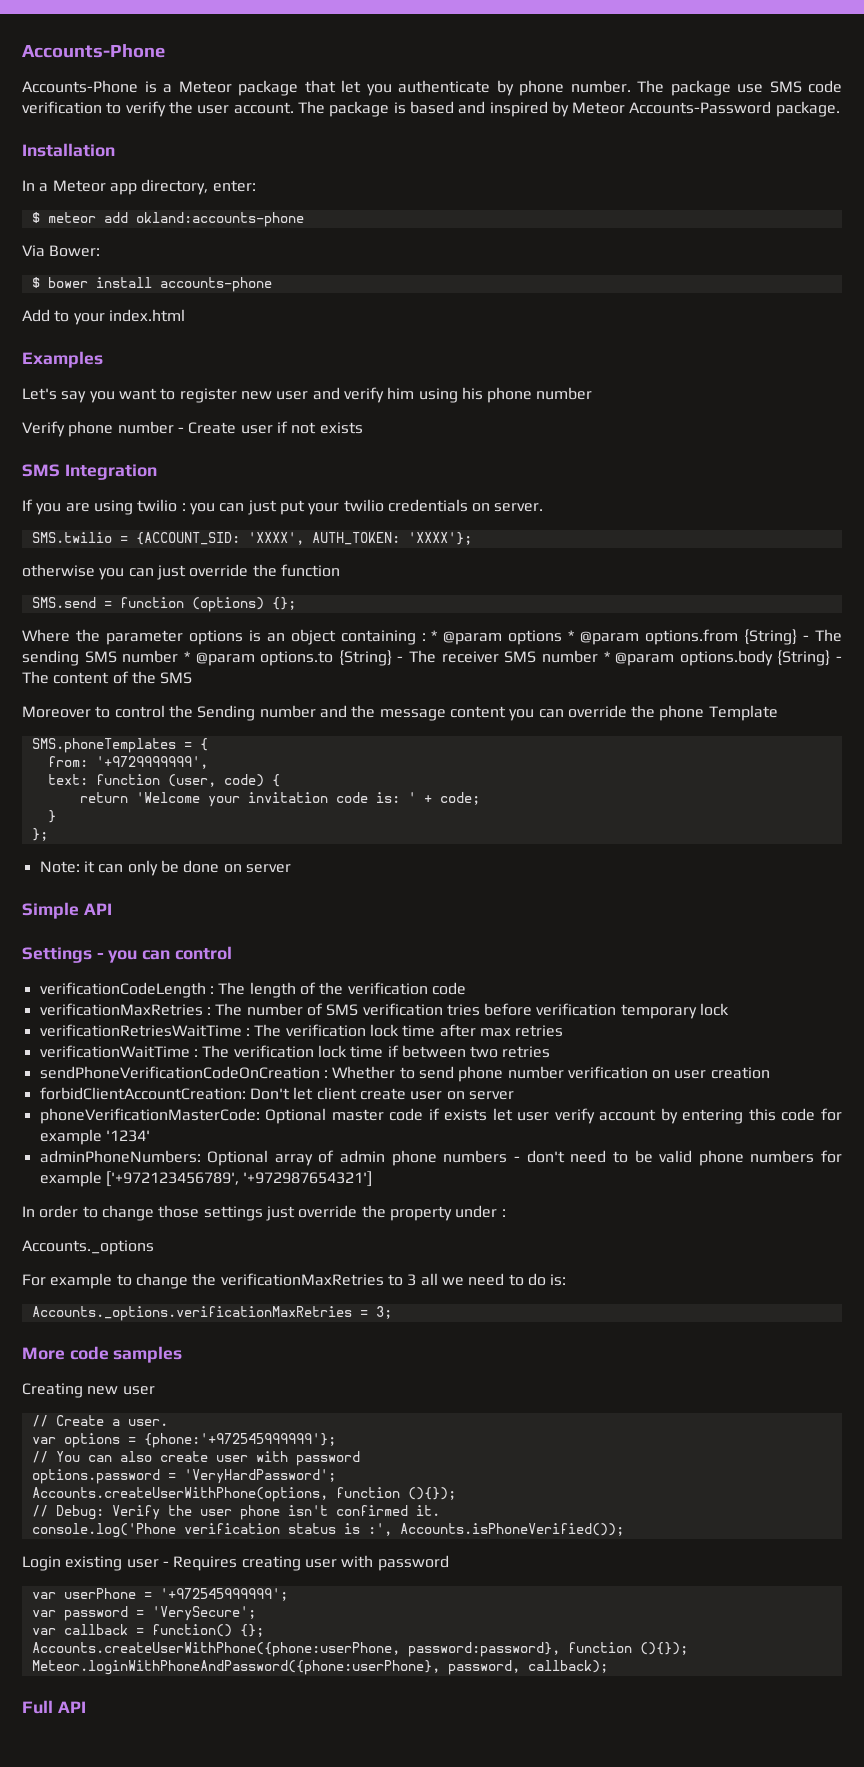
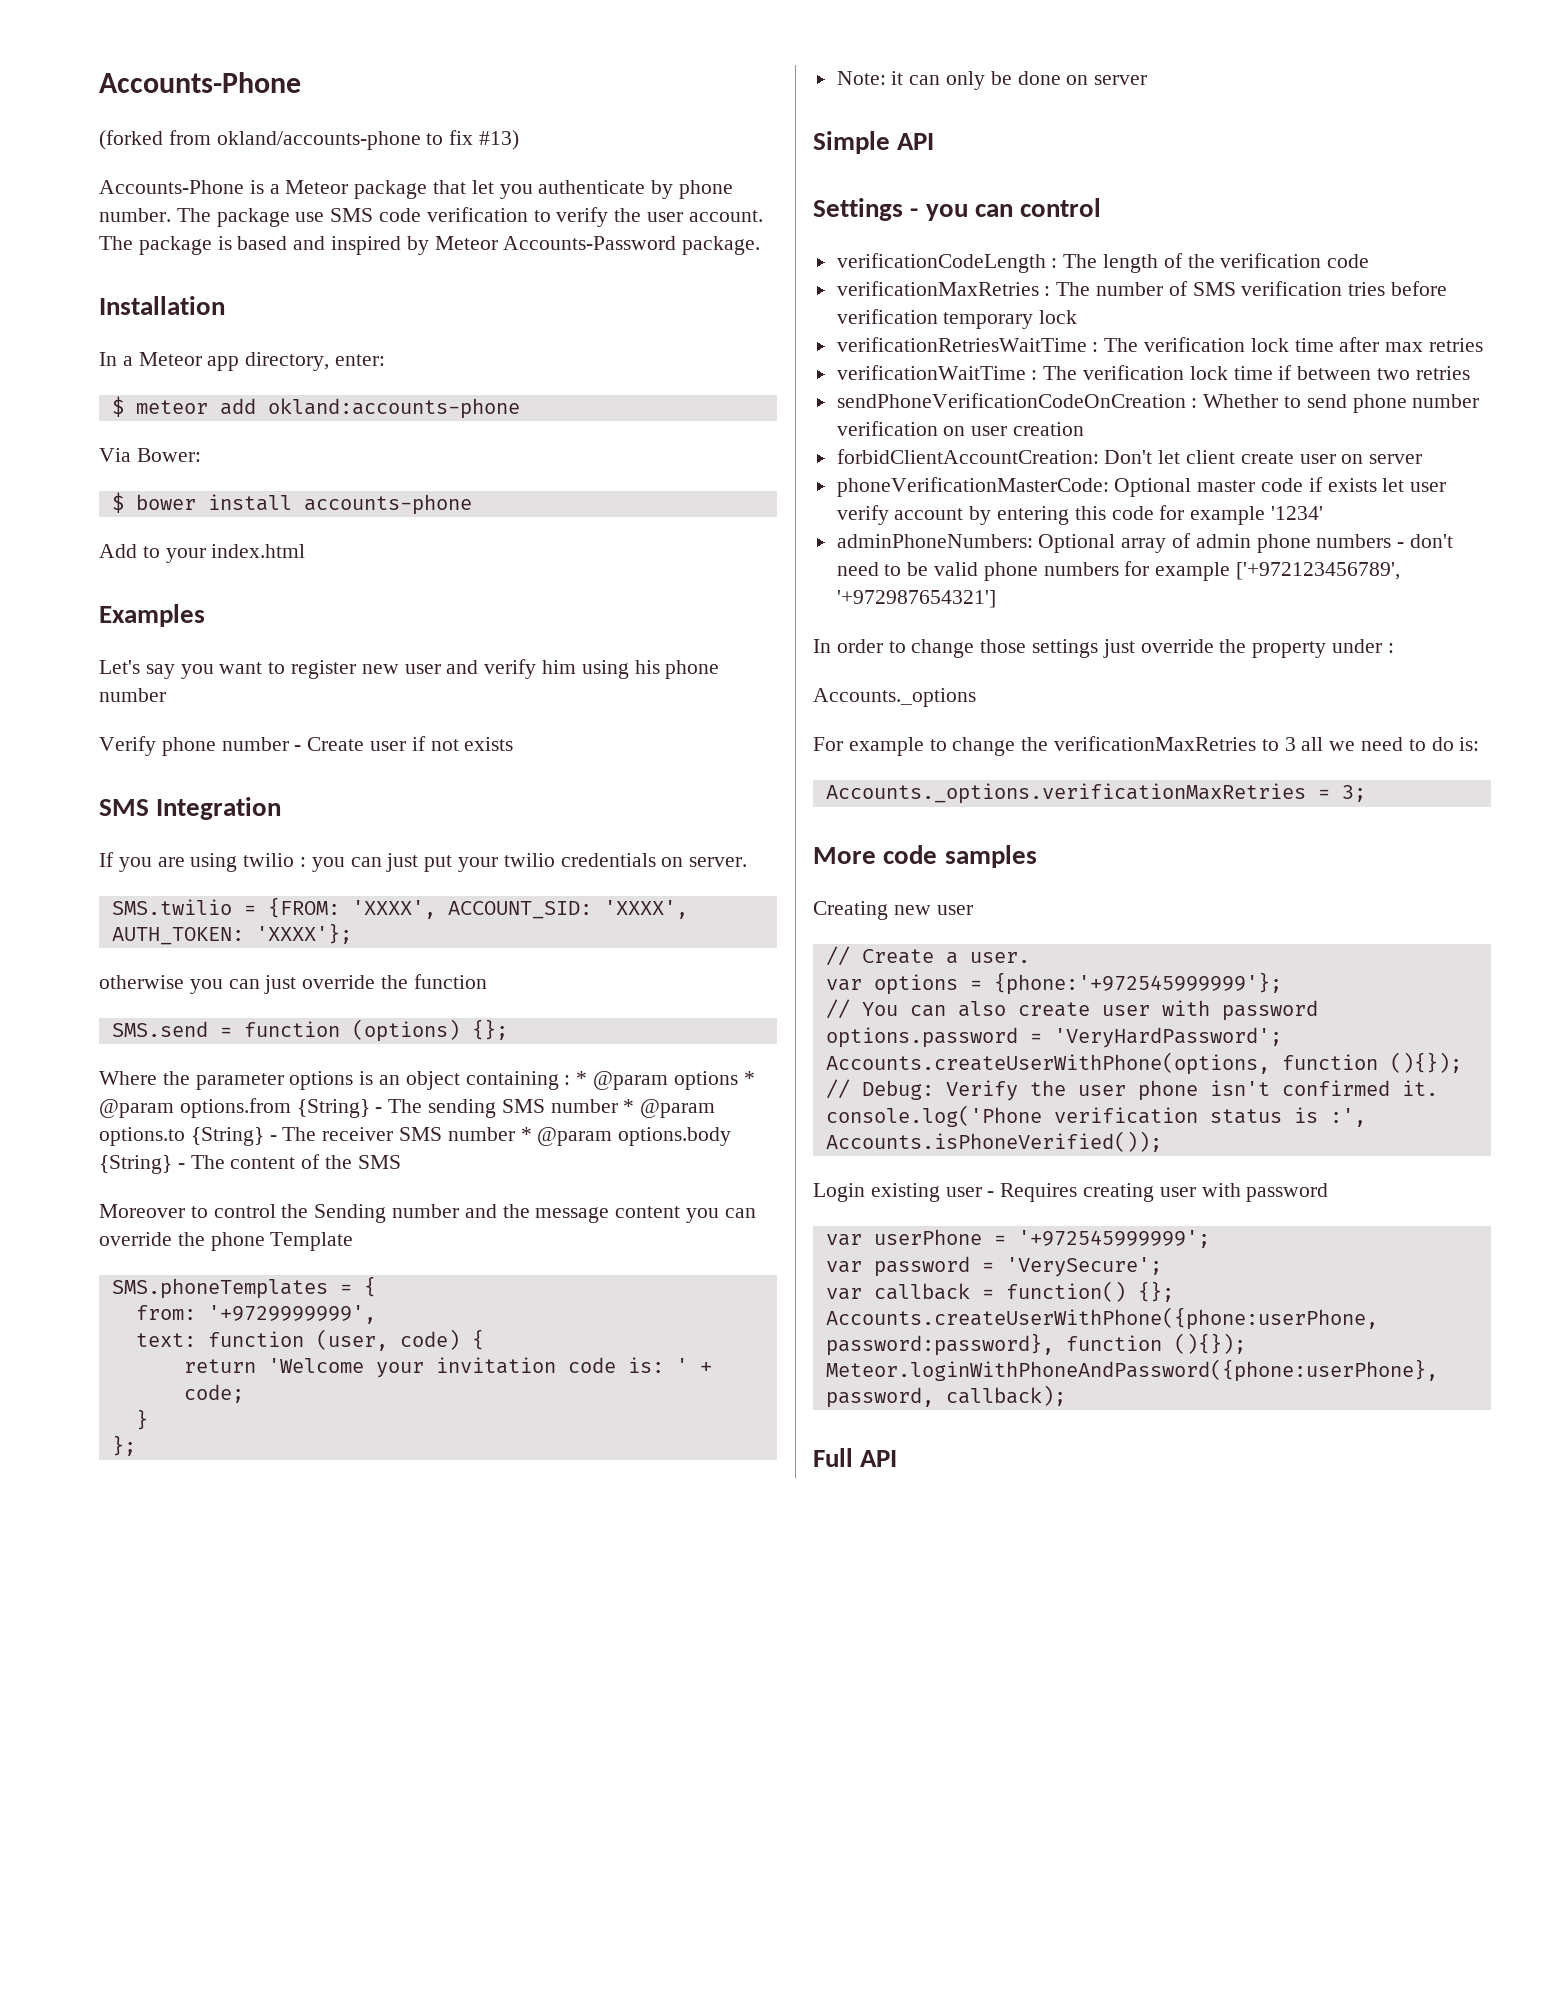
[22,44,165,58] Accounts-Phone -> [99,72,301,93] [99,130,520,150] Accounts-Phone // (forked from okland/accounts-phone to fix #13)
[135,532,240,545] {ACCOUNT_SID: -> [267,897,592,919] {FROM: 'XXXX', ACCOUNT_SID:

